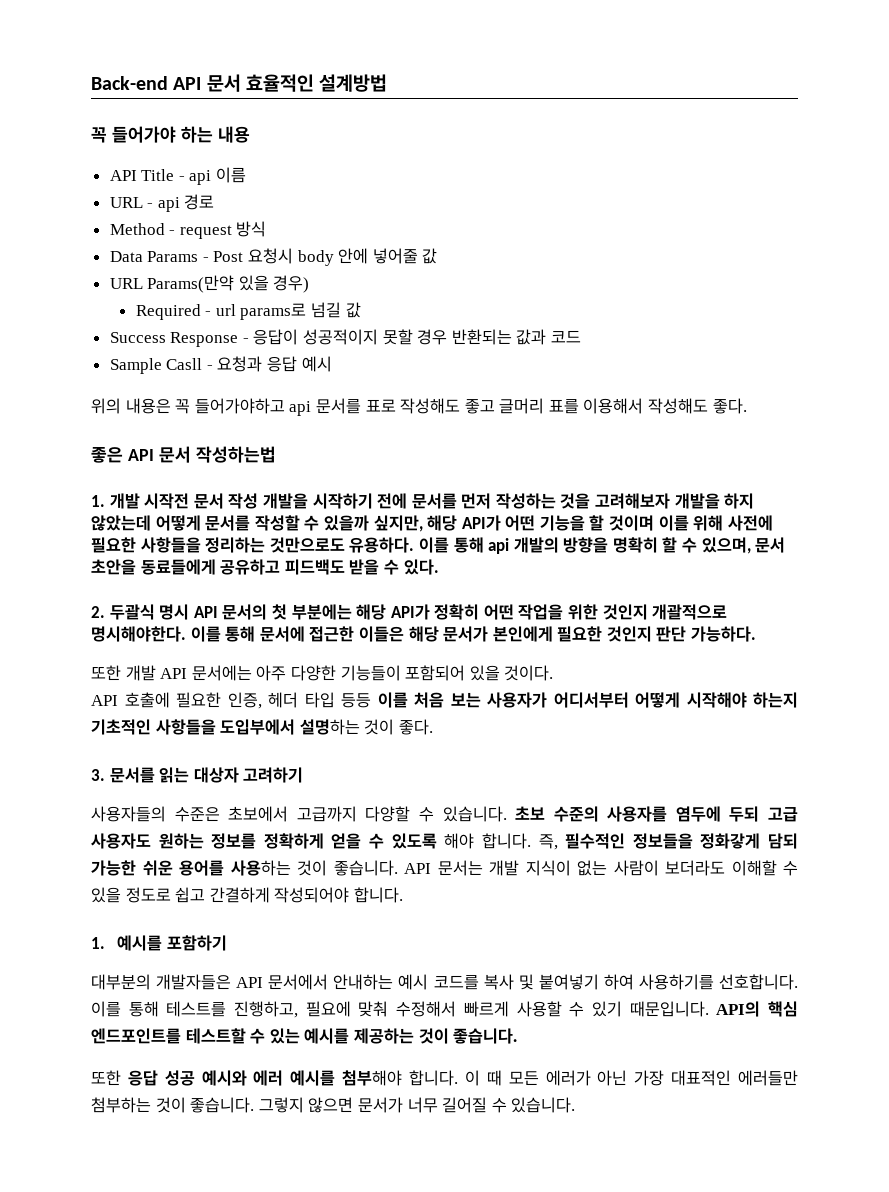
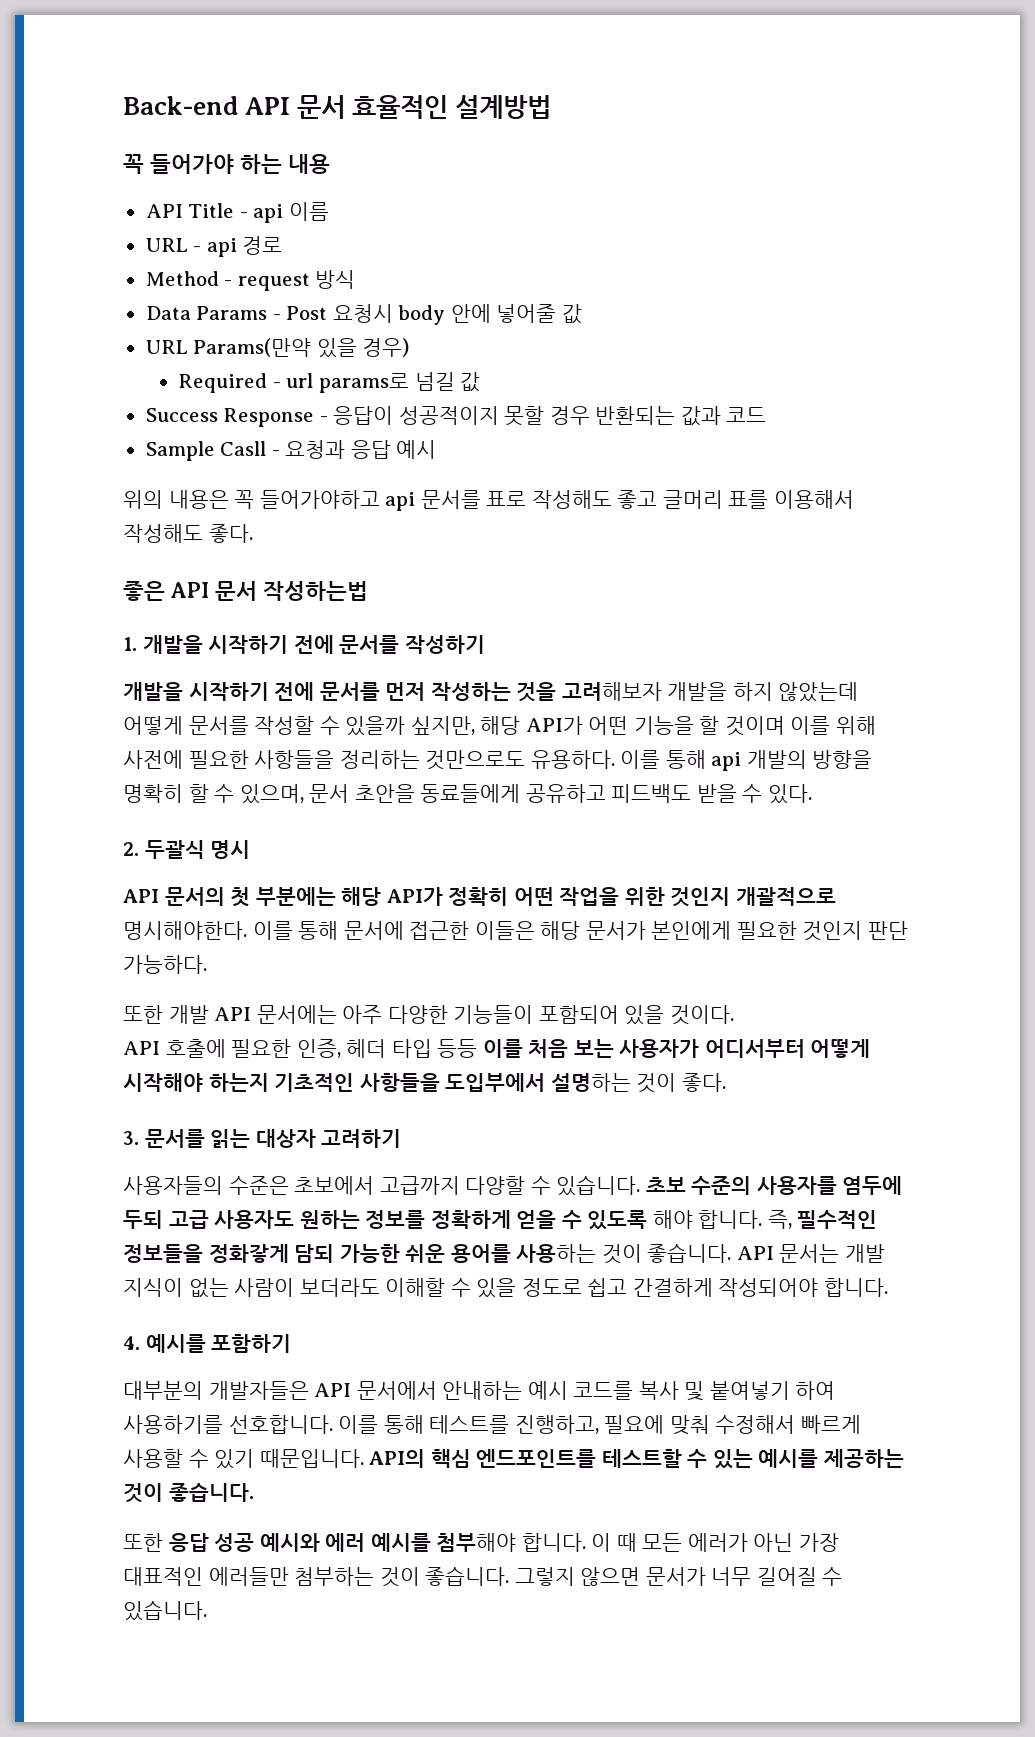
[109,493,259,509] 개발 시작전 문서 작성 -> [142,635,485,654] 개발을 시작하기 전에 문서를 작성하기 //
(190, 612) none -> (251, 849) //
[91,937,105,949] 1. -> [123,1336,140,1350] 4.

